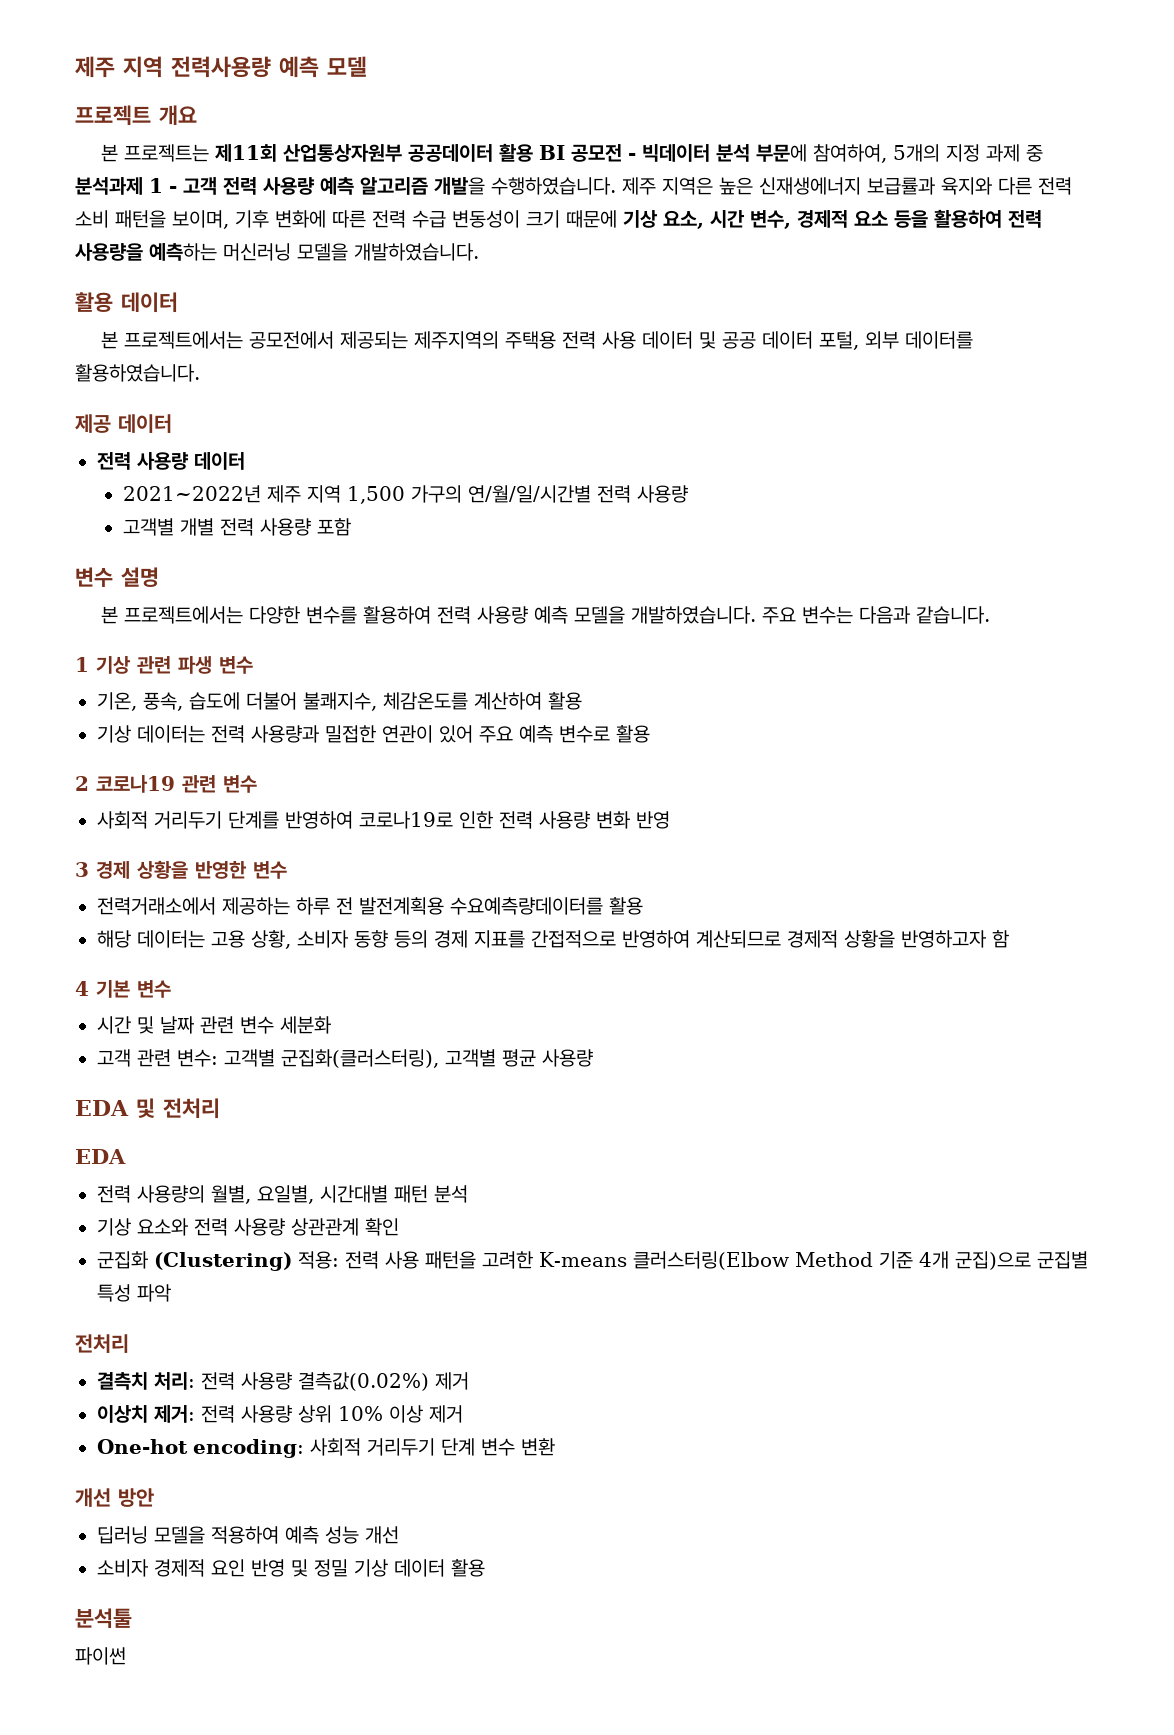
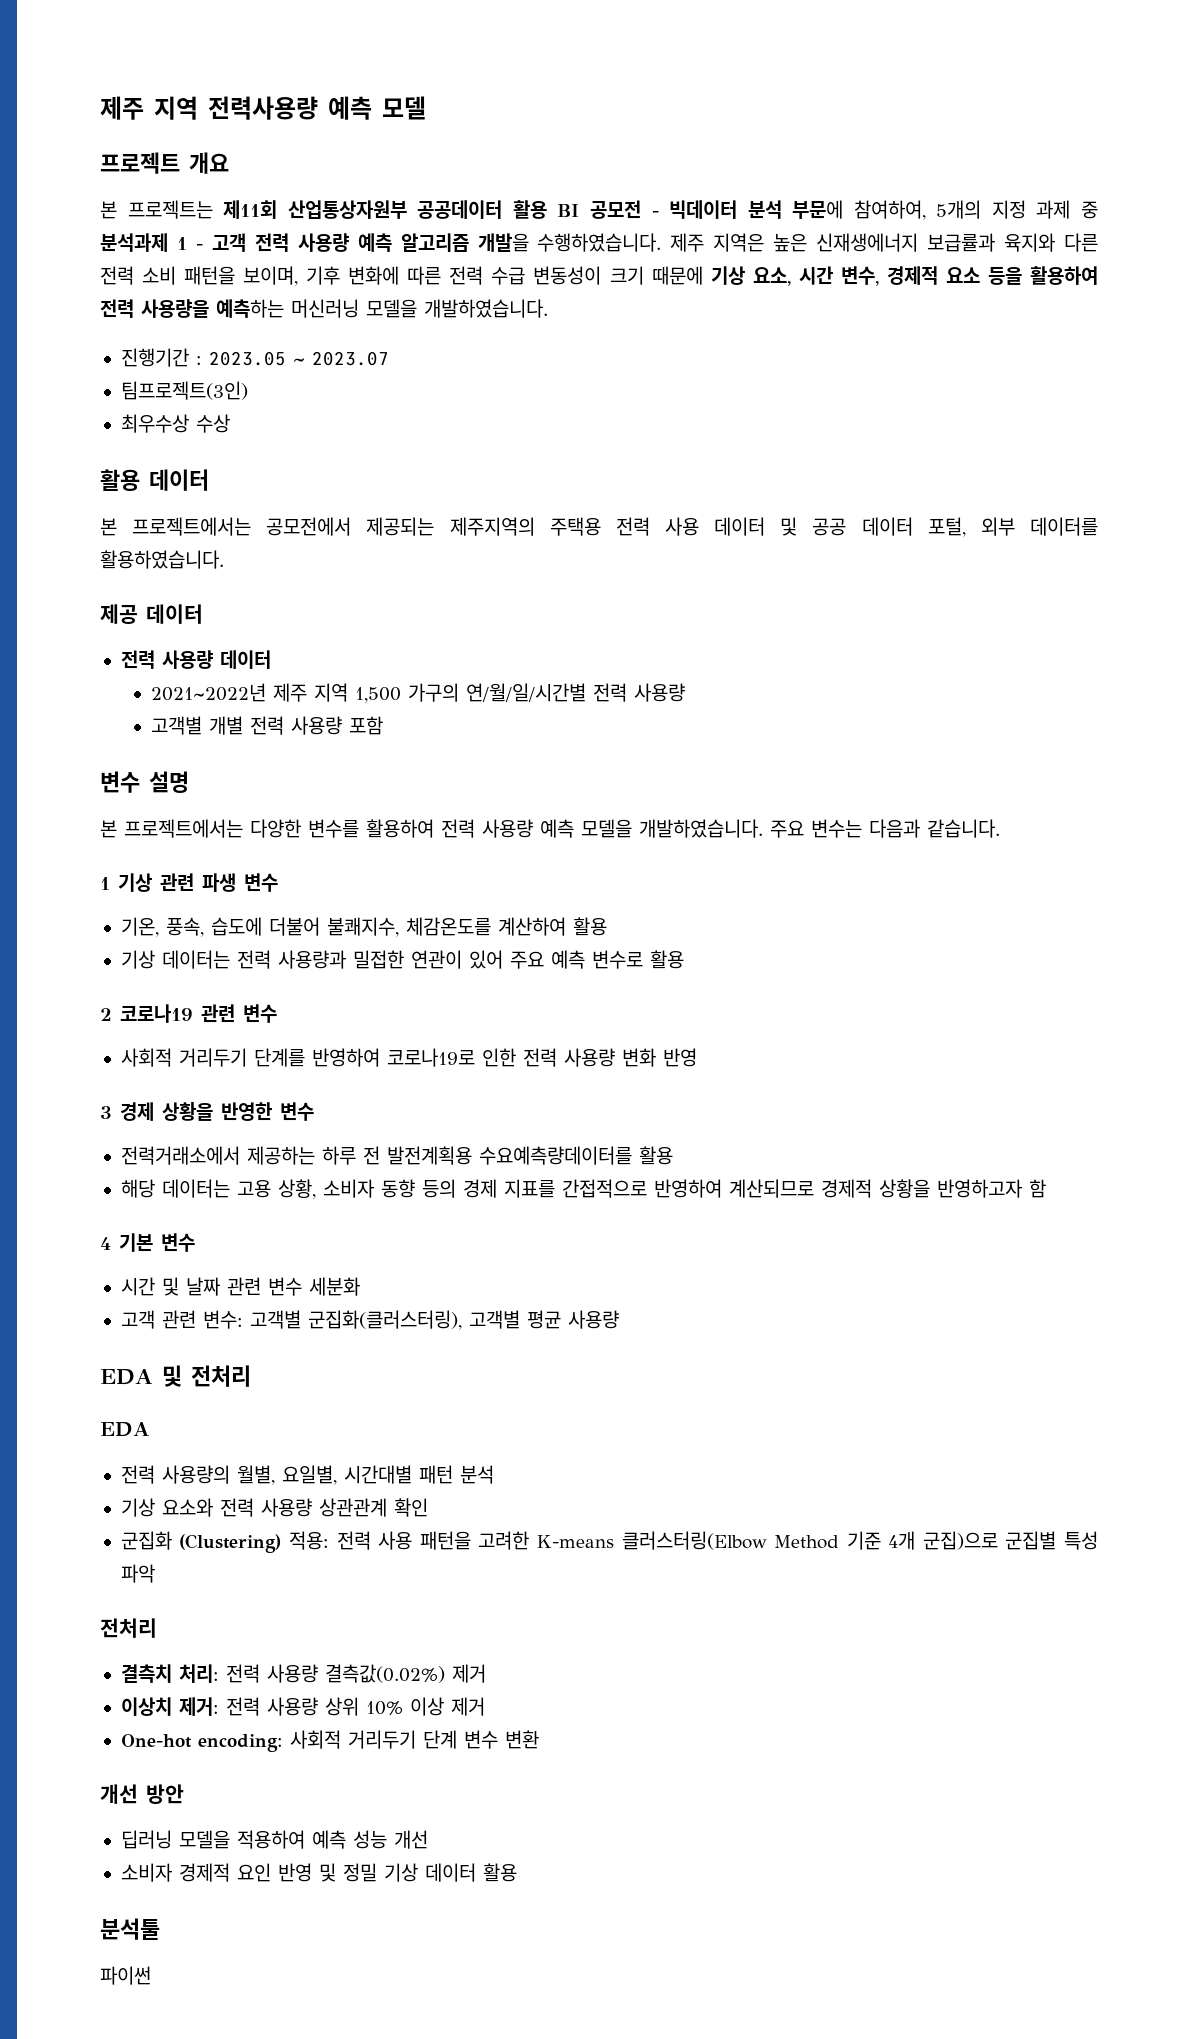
(479, 252) none -> [120,348,389,367] [120,381,248,400] [120,414,230,433] // 진행기간 : 2023.05 ~ 2023.07 // 팀프로젝트(3인) // 최우수상 수상

